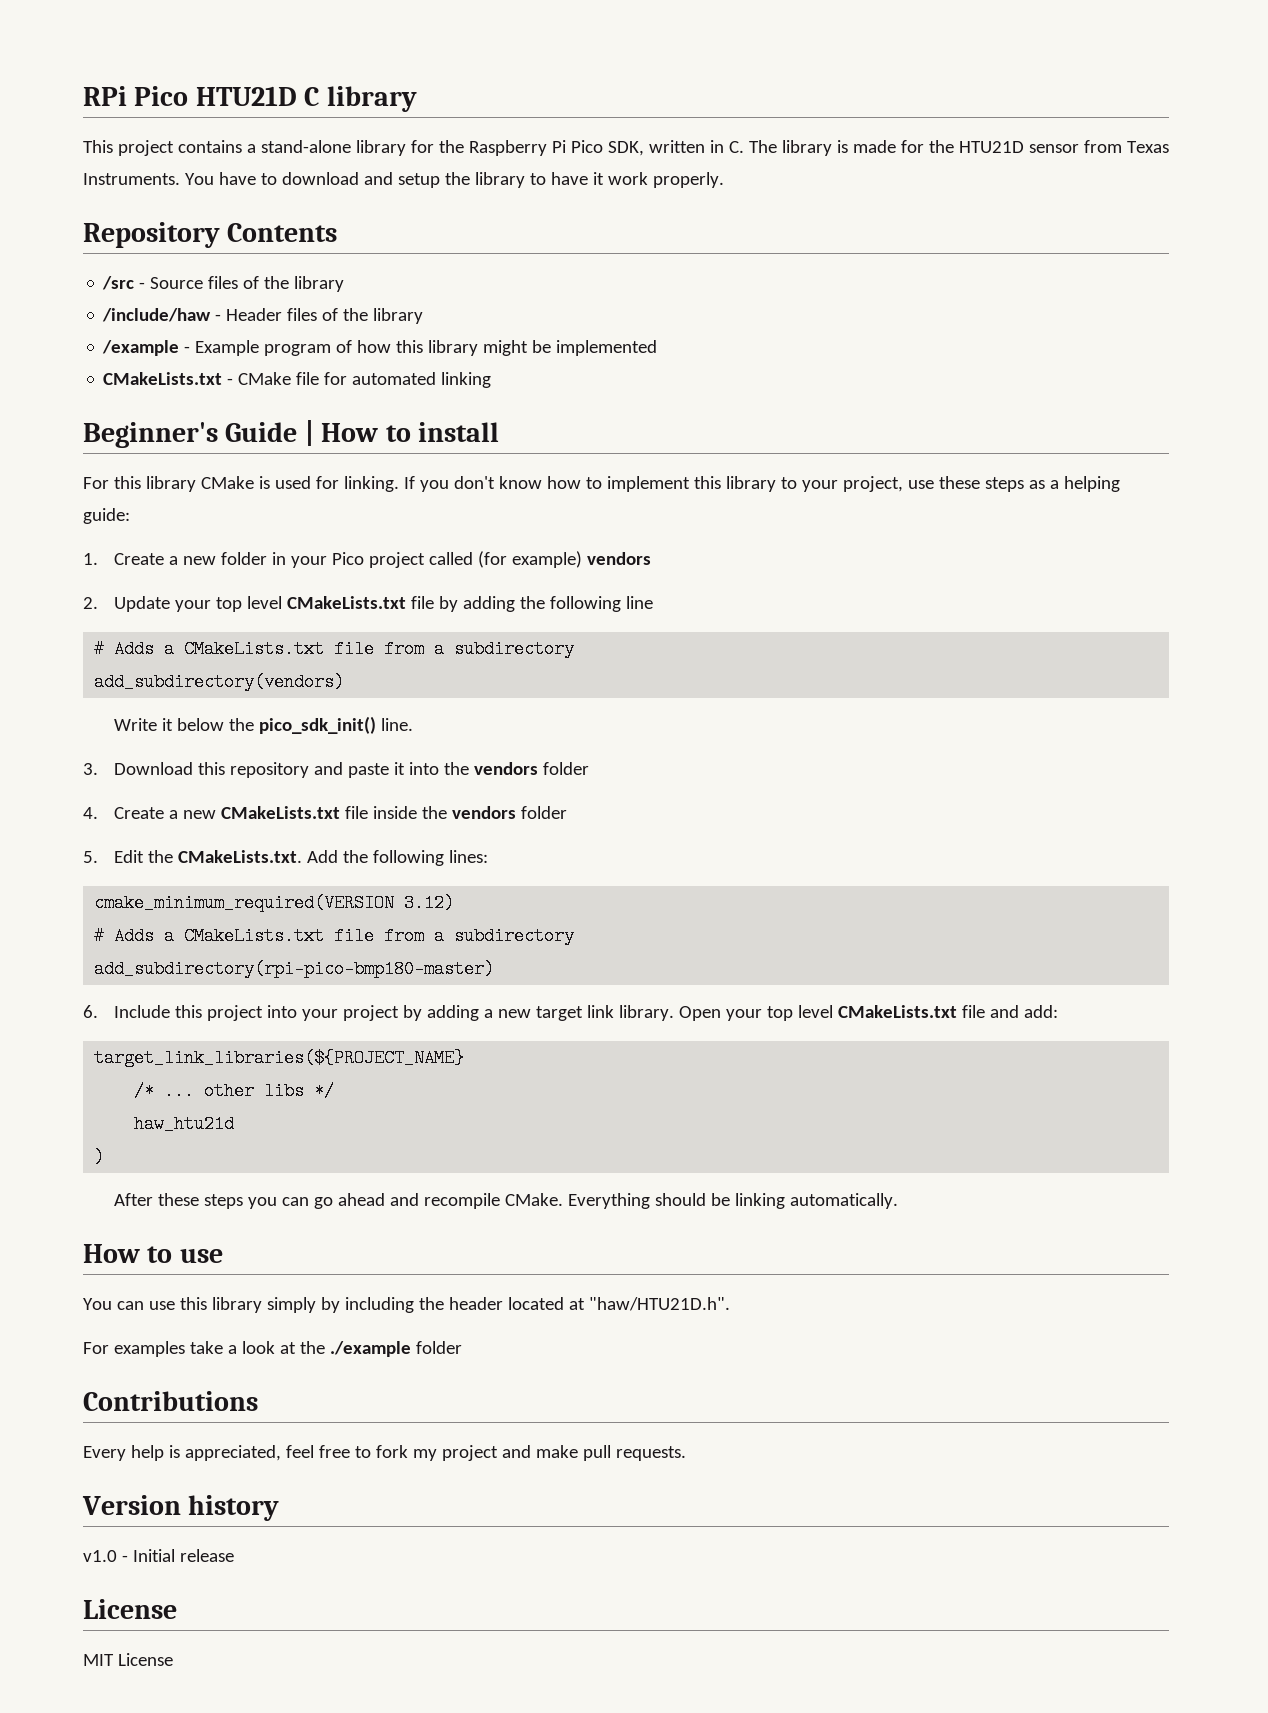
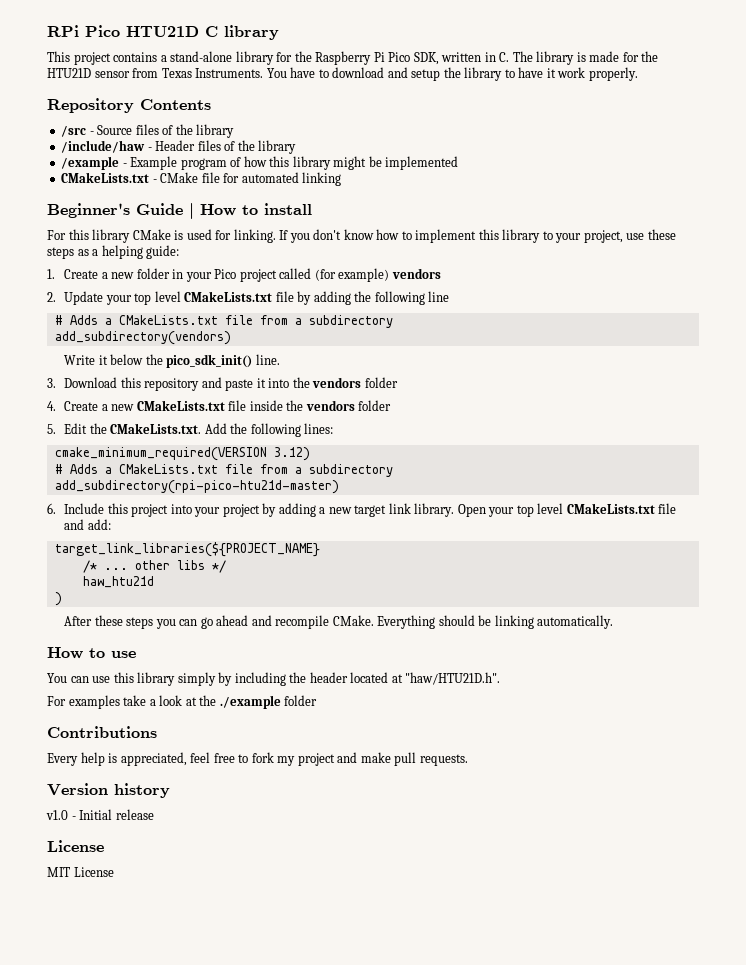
[94,960,495,978] add_subdirectory(rpi-pico-bmp180-master) -> [54,480,339,494] add_subdirectory(rpi-pico-htu21d-master)

